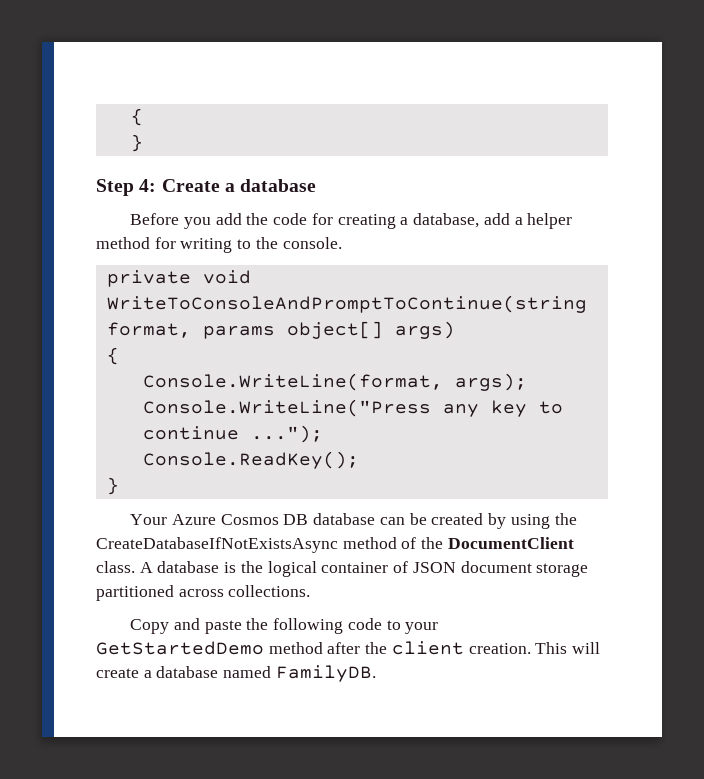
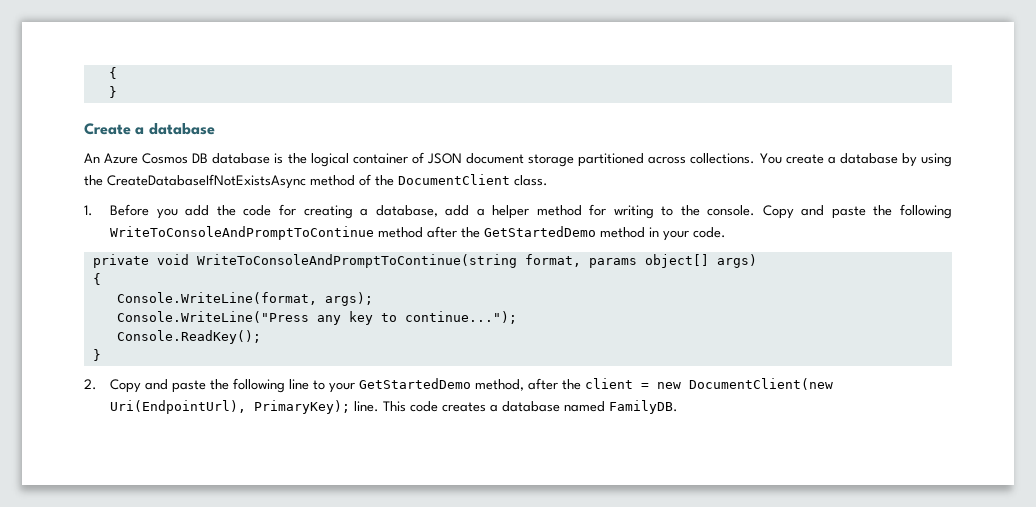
[96,179,157,196] Step 4: -> (117, 92) none
(317, 185) none -> [84,152,952,167] [84,174,548,189] [84,205,93,216] An Azure Cosmos DB database is the logical container of JSON document storage partitioned across collections. You create a database by using the CreateDatabaseIfNotExistsAsync method of the DocumentClient class. // 1.
(342, 243) none -> [762,204,952,219] [110,226,727,241] Copy and paste the following WriteToConsoleAndPromptToContinue method after the GetStartedDemo method in your code.
[142,425,323,443] continue ..."); -> [404,311,517,324] continue...");
[130,513,577,529] [96,537,574,553] [96,561,589,577] [96,585,311,601] [130,618,382,634] Your Azure Cosmos DB database can be created by using the CreateDatabaseIfNotExistsAsync method of the DocumentClient class. A database is the logical container of JSON document storage partitioned across collections. // Copy and paste the following code -> [84,378,310,393] 2. Copy and paste the following line
[268,642,323,654] method -> [475,379,525,391] method,
[468,642,601,654] [96,668,139,678] creation. This will create -> [641,378,834,390] [110,400,487,414] = new DocumentClient(new Uri(EndpointUrl), PrimaryKey); line. This code creates

